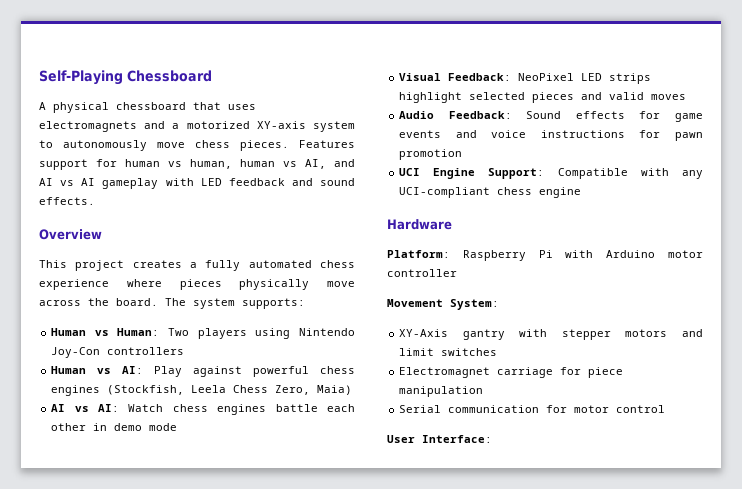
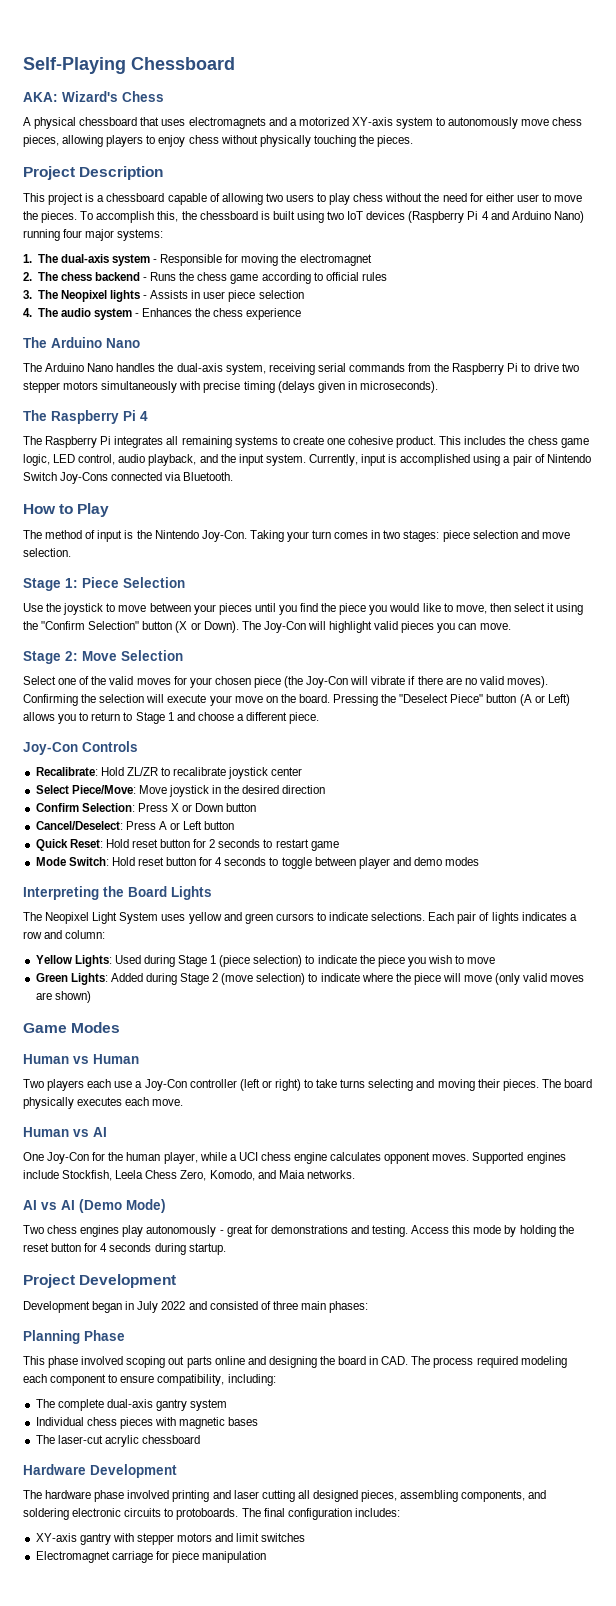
(212, 76) none -> [23,91,164,102] // AKA: Wizard's Chess
[240,140,355,151] [39,159,355,170] [39,178,355,189] [39,197,95,205] [39,229,102,240] [39,260,356,271] [39,279,355,290] [39,298,305,309] [51,328,355,339] [51,347,185,358] [51,366,355,377] [51,385,353,396] [51,404,355,415] [51,423,178,431] [399,73,652,84] [399,92,687,103] [399,111,703,122] [399,130,703,141] [399,149,463,160] [399,168,703,179] [399,187,582,198] [387,219,452,230] [387,250,703,261] [387,269,457,277] [387,299,499,310] [399,329,449,337] pieces. Features support for human vs human, human vs AI, and AI vs AI gameplay with LED feedback and sound effects. // Overview // This project creates a fully automated chess experience where pieces physically move across the board. The system supports: // Human vs Human: Two players using Nintendo Joy-Con controllers // Human vs AI: Play against powerful chess engines (Stockfish, Leela Chess Zero, Maia) // AI vs AI: Watch chess engines battle each other in demo mode // Visual Feedback: NeoPixel LED strips highlight selected pieces and valid moves // Audio Feedback: Sound effects for game events and voice instructions for pawn promotion // UCI Engine Support: Compatible with any UCI-compliant chess engine // Hardware // Platform: Raspberry Pi with Arduino motor controller // Movement System: // XY-Axis -> [23,135,414,147] [23,166,164,180] [23,193,583,205] [23,211,584,223] [23,229,164,241] [23,254,372,266] [23,272,387,284] [23,290,304,302] [23,308,302,320] [23,337,140,348] [23,363,579,375] [23,381,438,393] [23,410,148,424] [23,436,589,448] [23,454,591,466] [23,472,234,484] [23,503,110,517] [23,530,570,542] [23,548,71,557] [23,577,185,591] [23,603,584,615] [23,621,511,633] [23,650,183,664] [23,676,548,688] [23,694,570,706] [23,712,320,724] [23,741,138,755] [35,767,303,779] [35,785,326,797] [35,803,257,812] [35,821,235,830] [35,839,339,851] [35,857,480,869] [23,886,212,900] [23,912,577,924] [23,930,106,939] [35,955,496,967] [35,973,585,985] [35,991,91,1003] [23,1022,121,1033] [23,1054,139,1064] [23,1079,592,1091] [23,1097,184,1109] [23,1127,107,1137] [23,1152,566,1164] [23,1170,355,1181] [23,1199,166,1213] [23,1225,574,1237] [23,1243,226,1255] [23,1274,177,1288] [23,1301,369,1313] [23,1330,125,1344] [23,1356,567,1368] [23,1374,276,1386] [35,1399,228,1411] [35,1417,259,1429] [35,1435,200,1447] [23,1464,177,1478] [23,1490,547,1502] [23,1508,400,1520] [35,1533,77,1542] pieces, allowing players to enjoy chess without physically touching the pieces. // Project Description // This project is a chessboard capable of allowing two users to play chess without the need for either user to move the pieces. To accomplish this, the chessboard is built using two IoT devices (Raspberry Pi 4 and Arduino Nano) running four major systems: // 1. The dual-axis system - Responsible for moving the electromagnet // 2. The chess backend - Runs the chess game according to official rules // 3. The Neopixel lights - Assists in user piece selection // 4. The audio system - Enhances the chess experience // The Arduino Nano // The Arduino Nano handles the dual-axis system, receiving serial commands from the Raspberry Pi to drive two stepper motors simultaneously with precise timing (delays given in microseconds). // The Raspberry Pi 4 // The Raspberry Pi integrates all remaining systems to create one cohesive product. This includes the chess game logic, LED control, audio playback, and the input system. Currently, input is accomplished using a pair of Nintendo Switch Joy-Cons connected via Bluetooth. // How to Play // The method of input is the Nintendo Joy-Con. Taking your turn comes in two stages: piece selection and move selection. // Stage 1: Piece Selection // Use the joystick to move between your pieces until you find the piece you would like to move, then select it using the "Confirm Selection" button (X or Down). The Joy-Con will highlight valid pieces you can move. // Stage 2: Move Selection // Select one of the valid moves for your chosen piece (the Joy-Con will vibrate if there are no valid moves). Confirming the selection will execute your move on the board. Pressing the "Deselect Piece" button (A or Left) allows you to return to Stage 1 and choose a different piece. // Joy-Con Controls // Recalibrate: Hold ZL/ZR to recalibrate joystick center // Select Piece/Move: Move joystick in the desired direction // Confirm Selection: Press X or Down button // Cancel/Deselect: Press A or Left button // Quick Reset: Hold reset button for 2 seconds to restart game // Mode Switch: Hold reset button for 4 seconds to toggle between player and demo modes // Interpreting the Board Lights // The Neopixel Light System uses yellow and green cursors to indicate selections. Each pair of lights indicates a row and column: // Yellow Lights: Used during Stage 1 (piece selection) to indicate the piece you wish to move // Green Lights: Added during Stage 2 (move selection) to indicate where the piece will move (only valid moves are shown) // Game Modes // Human vs Human // Two players each use a Joy-Con controller (left or right) to take turns selecting and moving their pieces. The board physically executes each move. // Human vs AI // One Joy-Con for the human player, while a UCI chess engine calculates opponent moves. Supported engines include Stockfish, Leela Chess Zero, Komodo, and Maia networks. // AI vs AI (Demo Mode) // Two chess engines play autonomously - great for demonstrations and testing. Access this mode by holding the reset button for 4 seconds during startup. // Project Development // Development began in July 2022 and consisted of three main phases: // Planning Phase // This phase involved scoping out parts online and designing the board in CAD. The process required modeling each component to ensure compatibility, including: // The complete dual-axis gantry system // Individual chess pieces with magnetic bases // The laser-cut acrylic chessboard // Hardware Development // The hardware phase involved printing and laser cutting all designed pieces, assembling components, and soldering electronic circuits to protoboards. The final configuration includes: // XY-axis
[399,405,666,413] [387,435,492,443] // Serial communication for motor control // User Interface: -> (267, 1557) none

